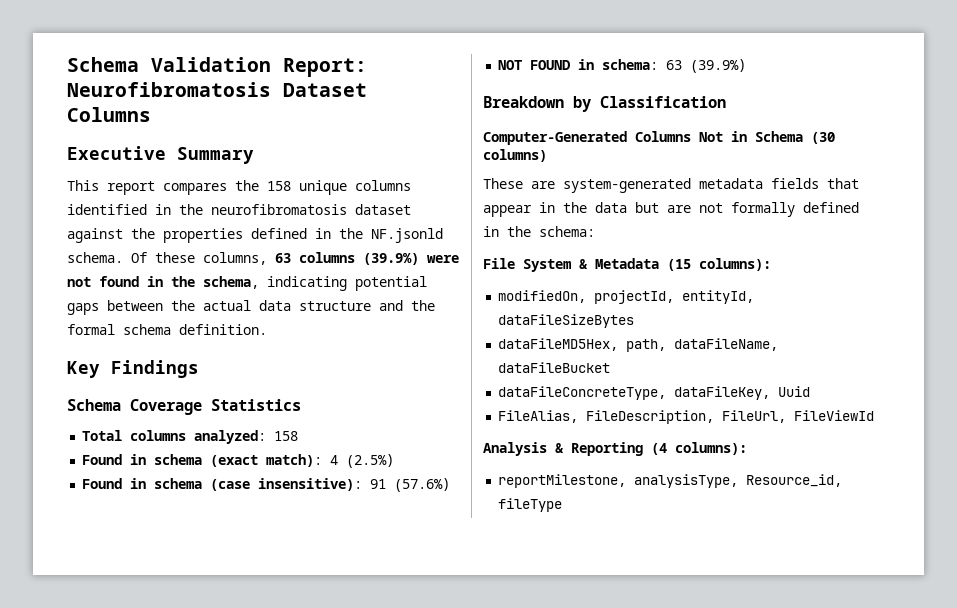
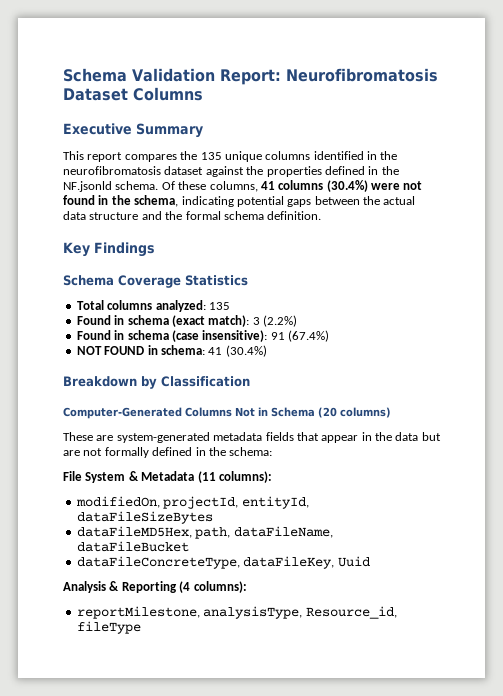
[267,181,291,191] 158 -> [200,152,222,160] 135
[275,252,419,265] 63 columns (39.9%) -> [260,180,368,192] 41 columns (30.4%)
[274,431,299,441] 158 -> [208,302,230,310] 135
[330,454,395,468] 4 (2.5%) -> [252,315,297,327] 3 (2.2%)
[394,478,451,492] (57.6%) -> [288,330,329,342] (67.4%)
[666,59,747,73] 63 (39.9%) -> [208,345,267,357] 41 (30.4%)
[811,132,835,144] (30 -> [318,407,337,418] (20
[667,259,691,271] (15 -> [197,471,216,483] (11
[498,410,875,424] // FileAlias, FileDescription, FileUrl, FileViewId -> (370, 561) none

